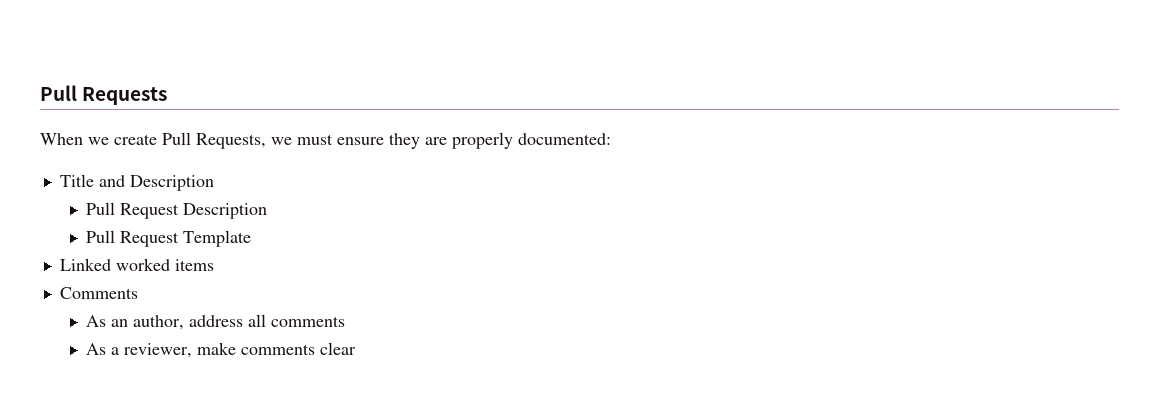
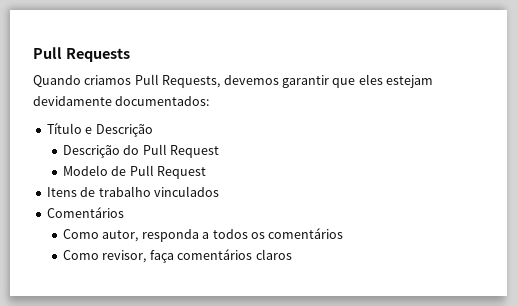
[40,132,611,149] [59,174,214,191] [86,202,268,219] [86,230,252,247] [59,258,214,271] [59,287,138,299] [86,314,346,330] [86,342,357,358] When we create Pull Requests, we must ensure they are properly documented: // Title and Description // Pull Request Description // Pull Request Template // Linked worked items // Comments // As an author, address all comments // As a reviewer, make comments clear -> [33,74,433,88] [33,96,210,106] [46,122,153,137] [63,144,220,158] [63,165,207,179] [46,186,219,197] [46,207,124,218] [63,228,344,242] [63,249,292,263] Quando criamos Pull Requests, devemos garantir que eles estejam devidamente documentados: // Título e Descrição // Descrição do Pull Request // Modelo de Pull Request // Itens de trabalho vinculados // Comentários // Como autor, responda a todos os comentários // Como revisor, faça comentários claros

